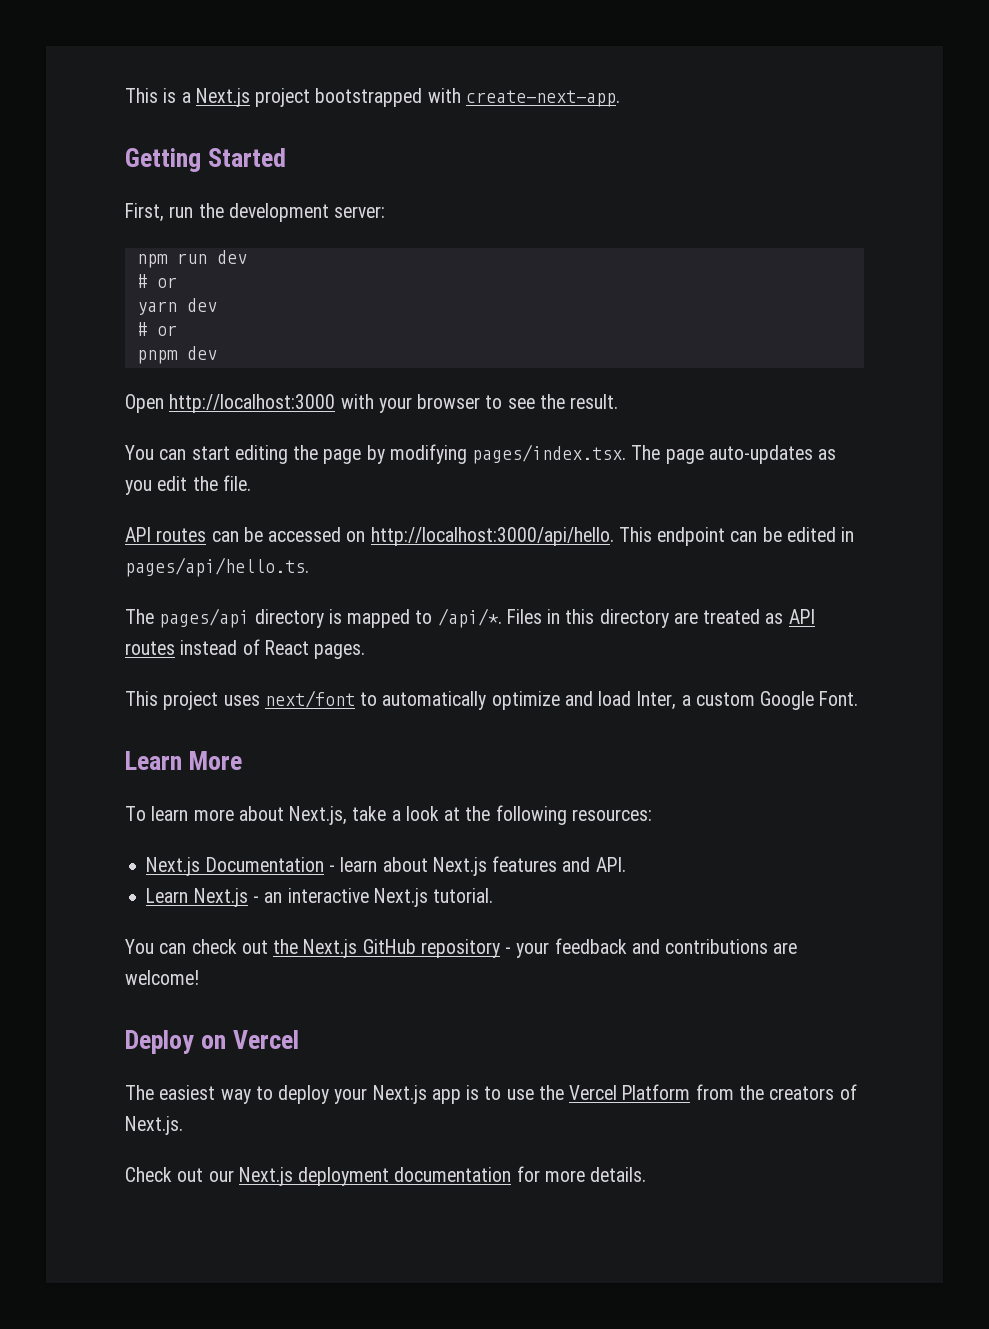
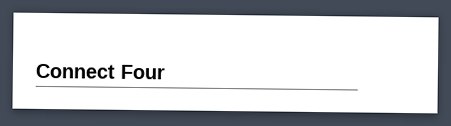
[125,88,620,107] [125,148,287,172] [125,203,386,222] [136,250,247,268] [136,274,177,288] [136,298,217,315] [136,322,177,336] [136,346,217,364] [125,394,619,413] [125,444,837,464] [125,475,251,495] [125,527,855,546] [125,557,309,577] [125,608,815,628] [125,639,366,659] [125,690,859,710] [125,751,243,770] [125,805,652,825] [146,856,626,876] [146,888,494,907] [125,938,798,958] [125,970,199,985] [125,1030,300,1054] [125,1084,857,1104] [125,1116,183,1135] [125,1166,647,1186] This is a Next.js project bootstrapped with create-next-app. // Getting Started // First, run the development server: // npm run dev // # or // yarn dev // # or // pnpm dev // Open http://localhost:3000 with your browser to see the result. // You can start editing the page by modifying pages/index.tsx. The page auto-updates as you edit the file. // API routes can be accessed on http://localhost:3000/api/hello. This endpoint can be edited in pages/api/hello.ts. // The pages/api directory is mapped to /api/*. Files in this directory are treated as API routes instead of React pages. // This project uses next/font to automatically optimize and load Inter, a custom Google Font. // Learn More // To learn more about Next.js, take a look at the following resources: // Next.js Documentation - learn about Next.js features and API. // Learn Next.js - an interactive Next.js tutorial. // You can check out the Next.js GitHub repository - your feedback and contributions are welcome! // Deploy on Vercel // The easiest way to deploy your Next.js app is to use the Vercel Platform from the creators of Next.js. // Check out our Next.js deployment documentation for more details. -> [35,63,165,80] Connect Four

